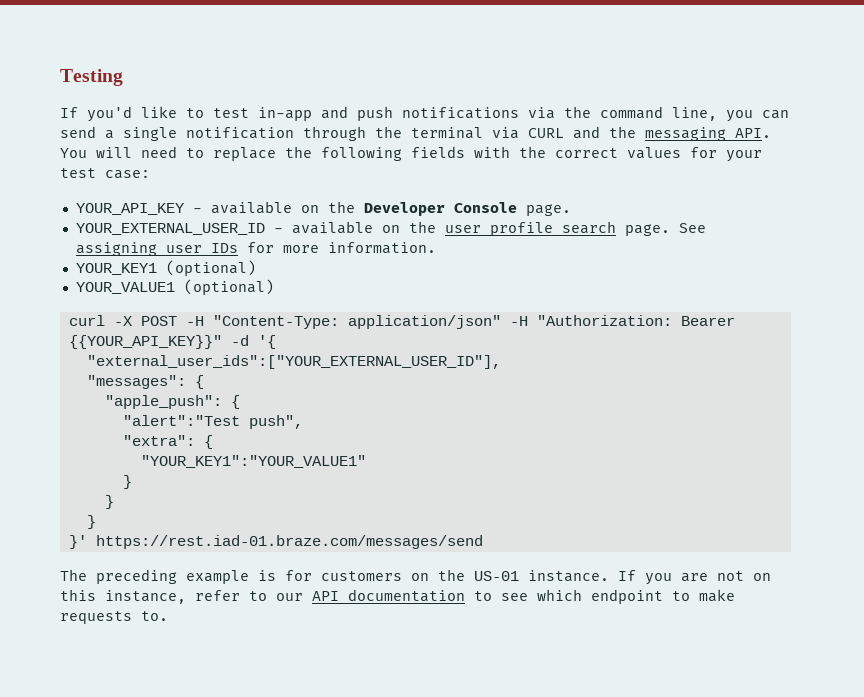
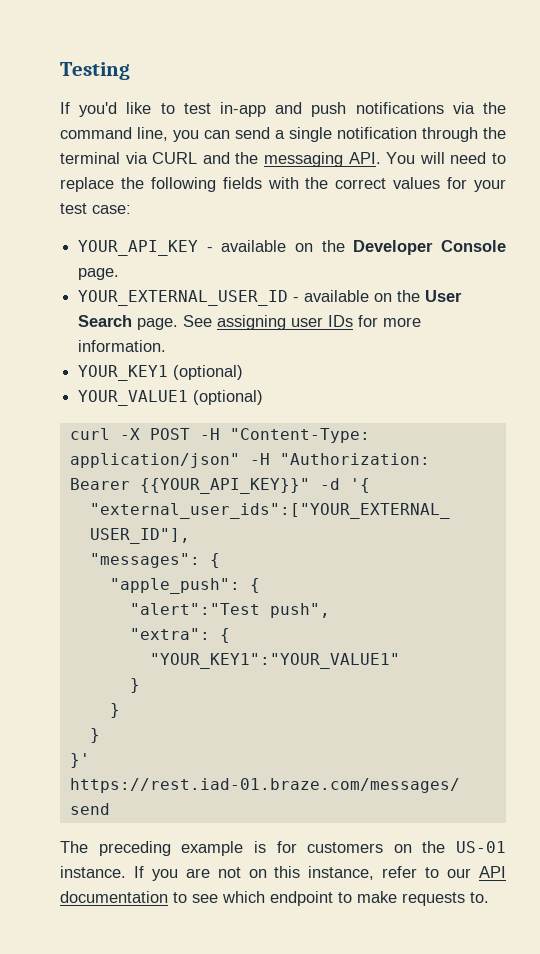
[444,221,616,236] user profile search -> [425,290,463,302] [78,315,133,327] User Search

